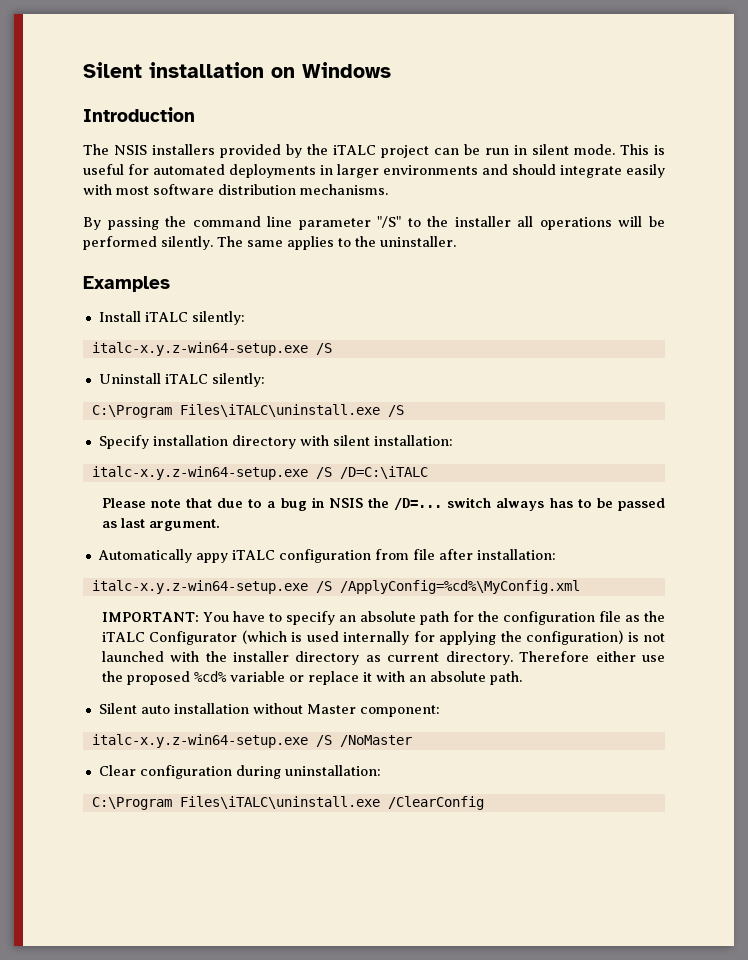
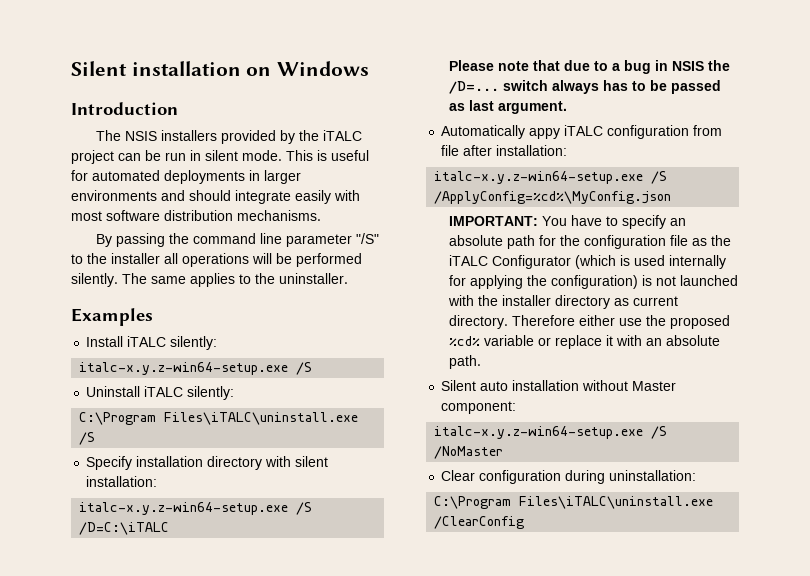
[339,580,580,594] /ApplyConfig=%cd%\MyConfig.xml -> [434,191,672,204] /ApplyConfig=%cd%\MyConfig.json

